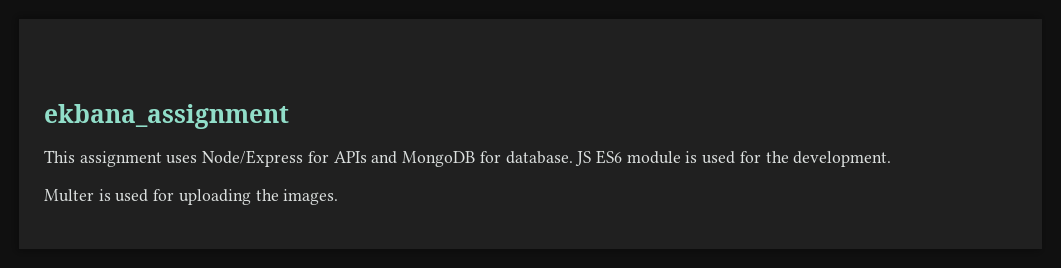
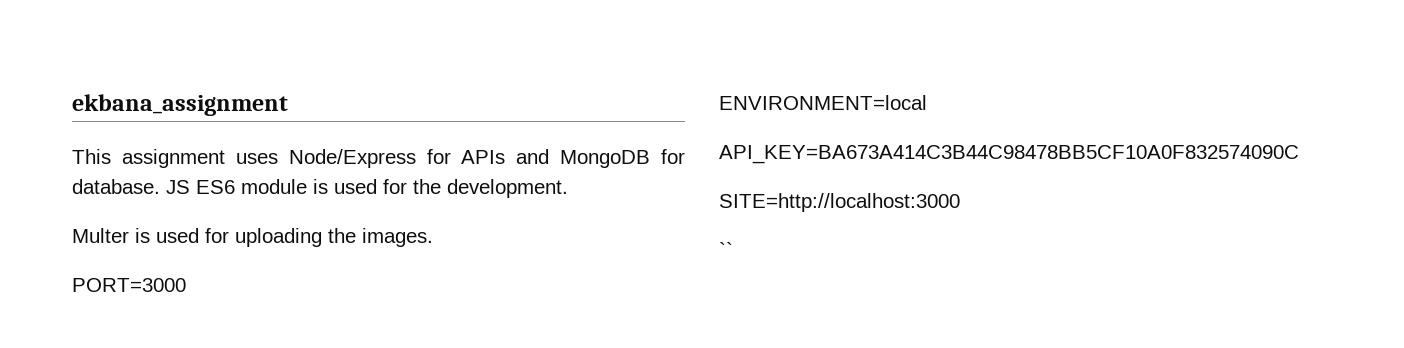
(339, 197) none -> [72,278,186,292] [719,95,927,110] [719,145,1299,164] [719,193,960,212] [719,242,733,257] // PORT=3000 // ENVIRONMENT=local // API_KEY=BA673A414C3B44C98478BB5CF10A0F832574090C // SITE=http://localhost:3000 // ``

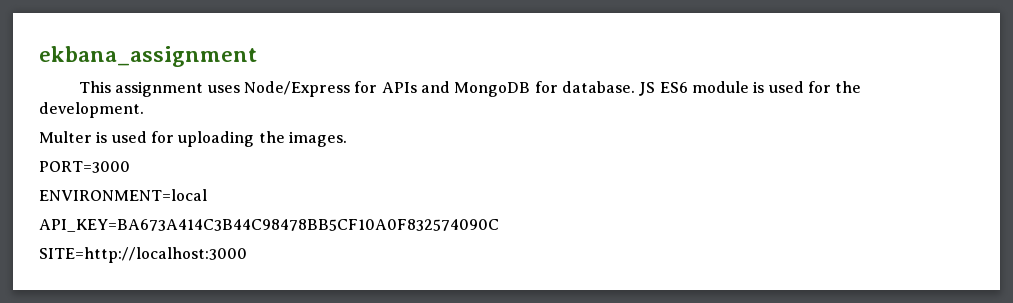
[719,242,733,257] // `` -> (247, 255) none

